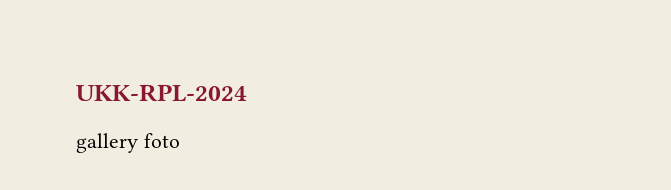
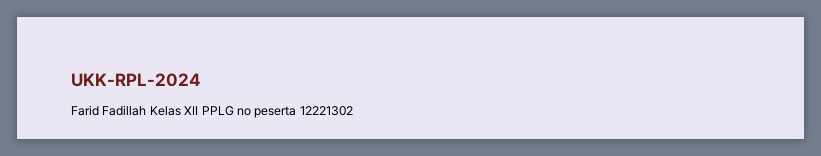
[76,133,180,153] gallery foto -> [71,105,353,118] Farid Fadillah Kelas XII PPLG no peserta 12221302

